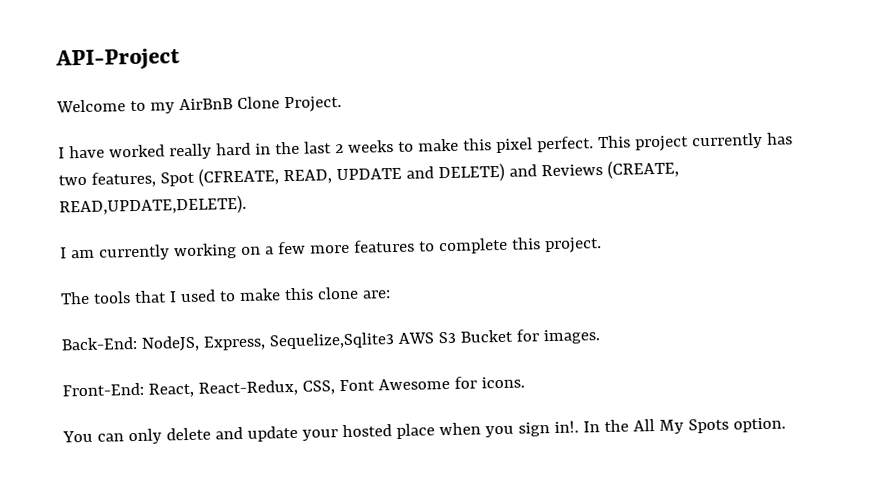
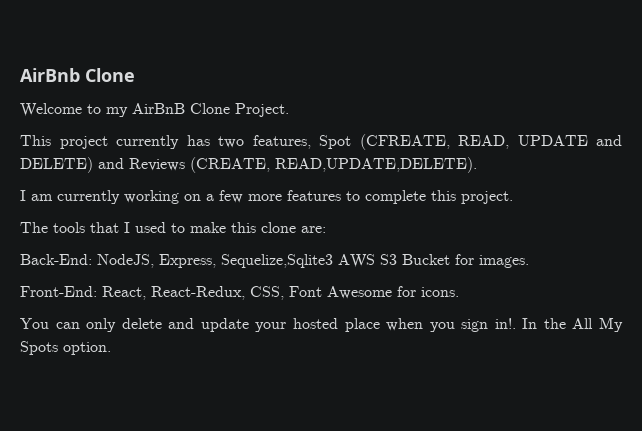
[55,48,180,71] API-Project -> [20,68,135,82] AirBnb Clone
[58,136,594,160] I have worked really hard in the last 2 weeks to make this pixel perfect. -> (289, 110) none

